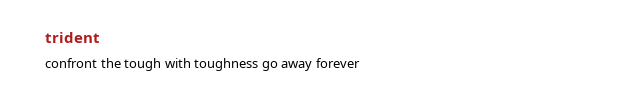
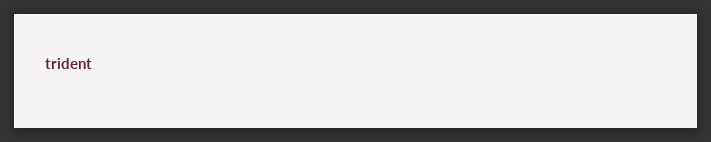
[45,58,360,71] // confront the tough with toughness go away forever -> (92, 63) none

